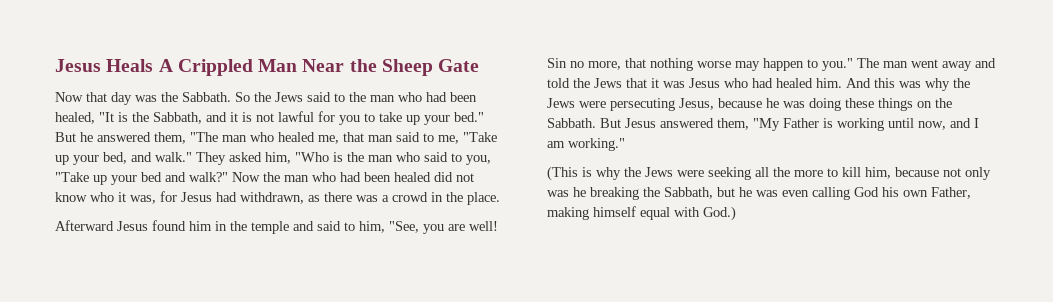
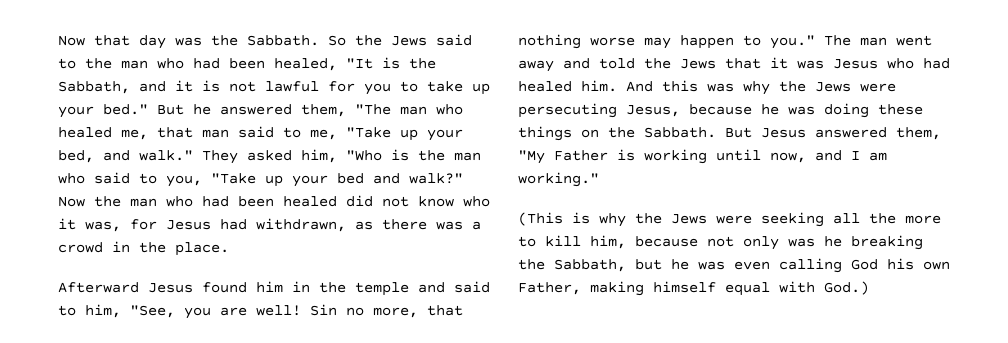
[55,59,480,76] Jesus Heals A Crippled Man Near the Sheep Gate // -> (58, 40) none

